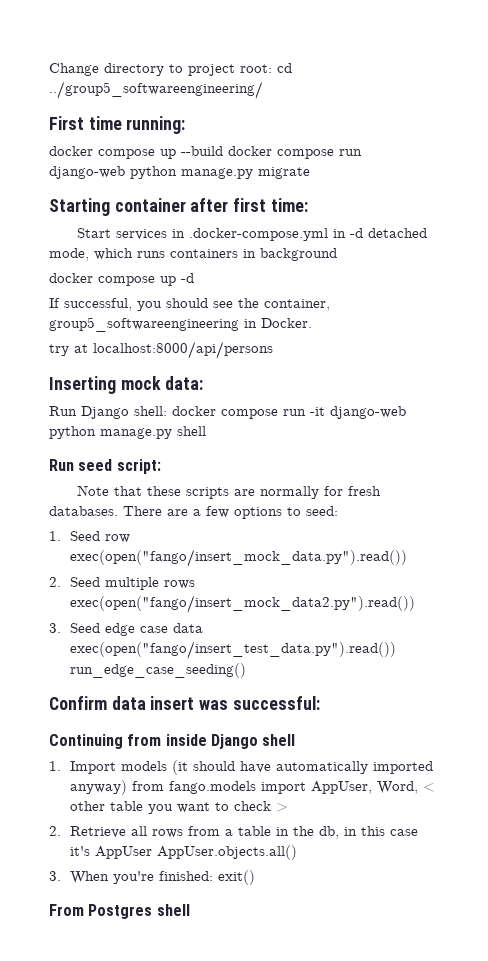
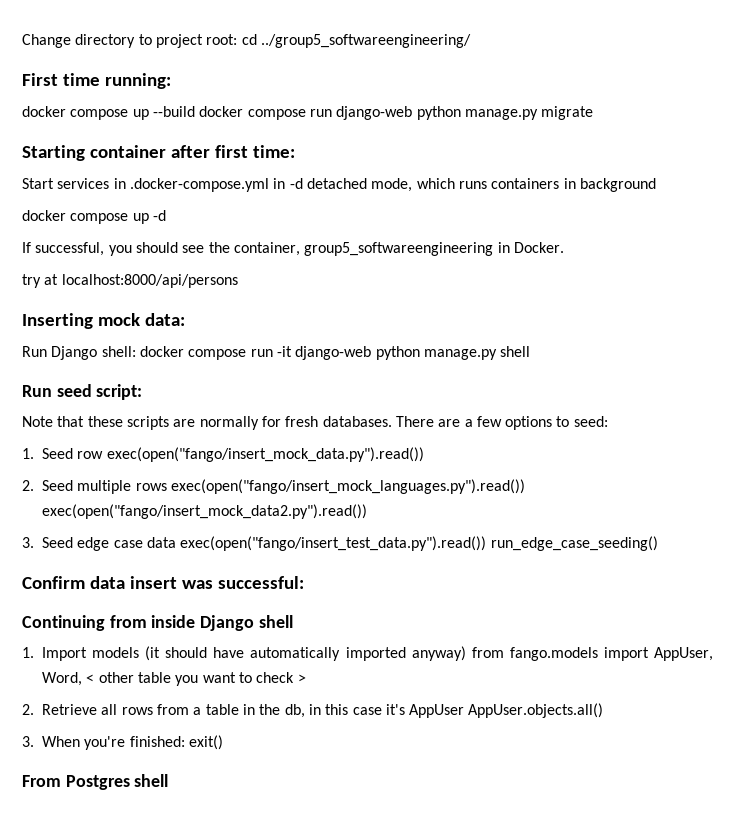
(196, 584) none -> [170,479,525,494] exec(open("fango/insert_mock_languages.py").read())

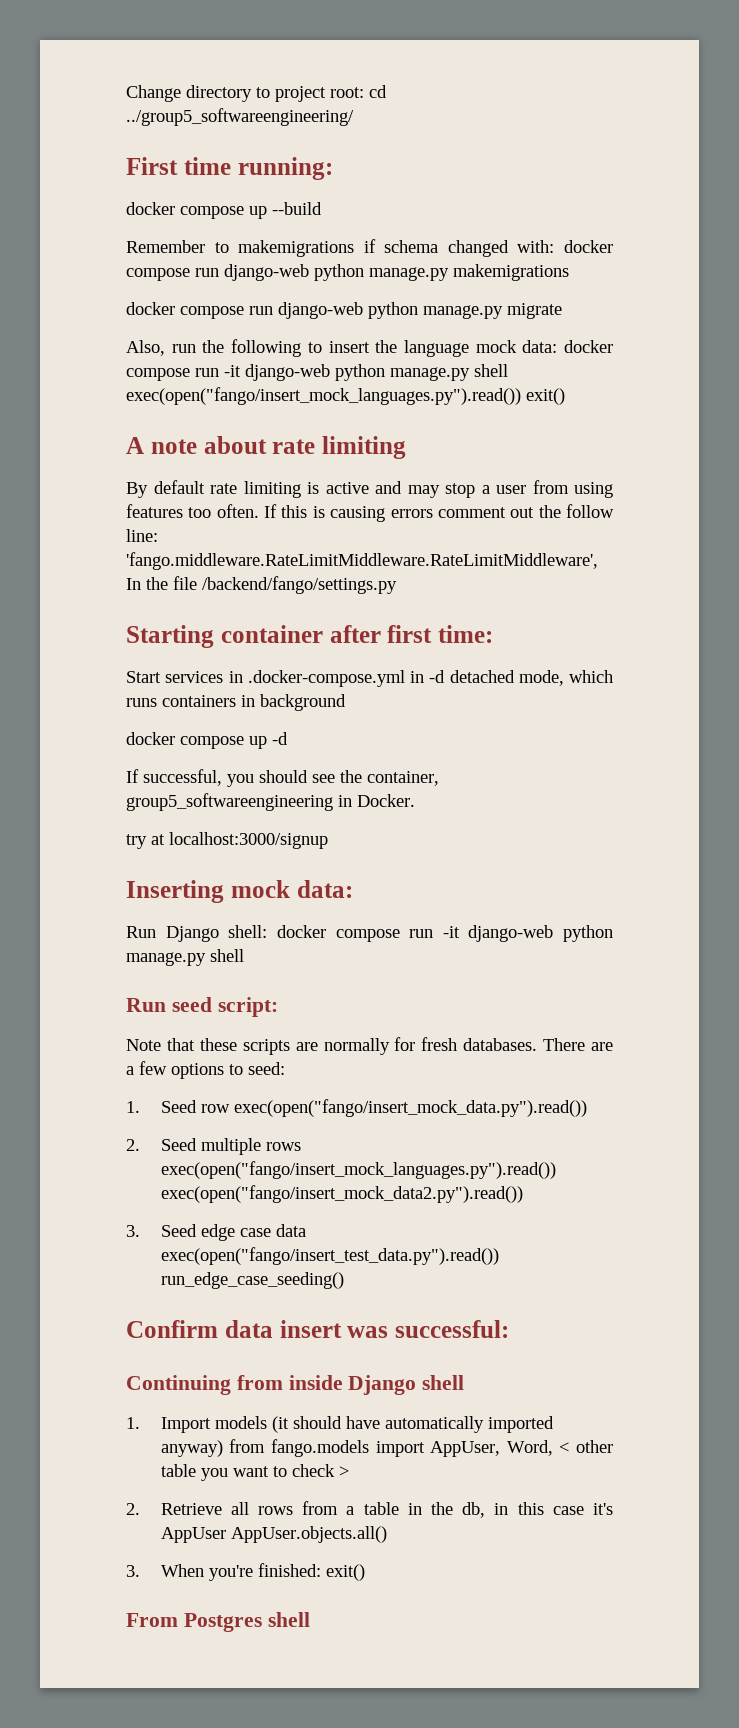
(195, 111) none -> [126,239,613,257] [126,264,569,281] // Remember to makemigrations if schema changed with: docker compose run django-web python manage.py makemigrations //
(594, 113) none -> [126,339,613,357] [126,364,508,381] [126,387,565,405] [126,436,406,459] [126,480,613,498] [126,504,615,522] [126,529,158,542] [126,552,598,570] [126,576,397,594] // Also, run the following to insert the language mock data: docker compose run -it django-web python manage.py shell exec(open("fango/insert_mock_languages.py").read()) exit() // A note about rate limiting // By default rate limiting is active and may stop a user from using features too often. If this is causing errors comment out the follow line: 'fango.middleware.RateLimitMiddleware.RateLimitMiddleware', In the file /backend/fango/settings.py
[61,274,238,288] localhost:8000/api/persons -> [169,832,328,849] localhost:3000/signup

